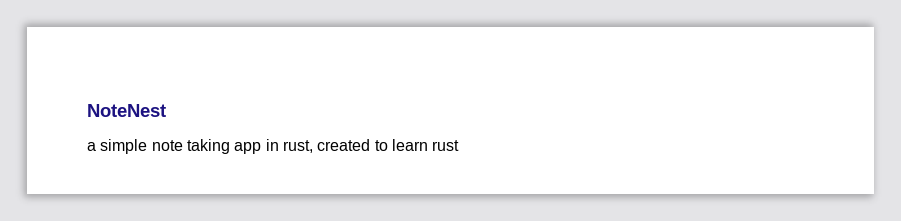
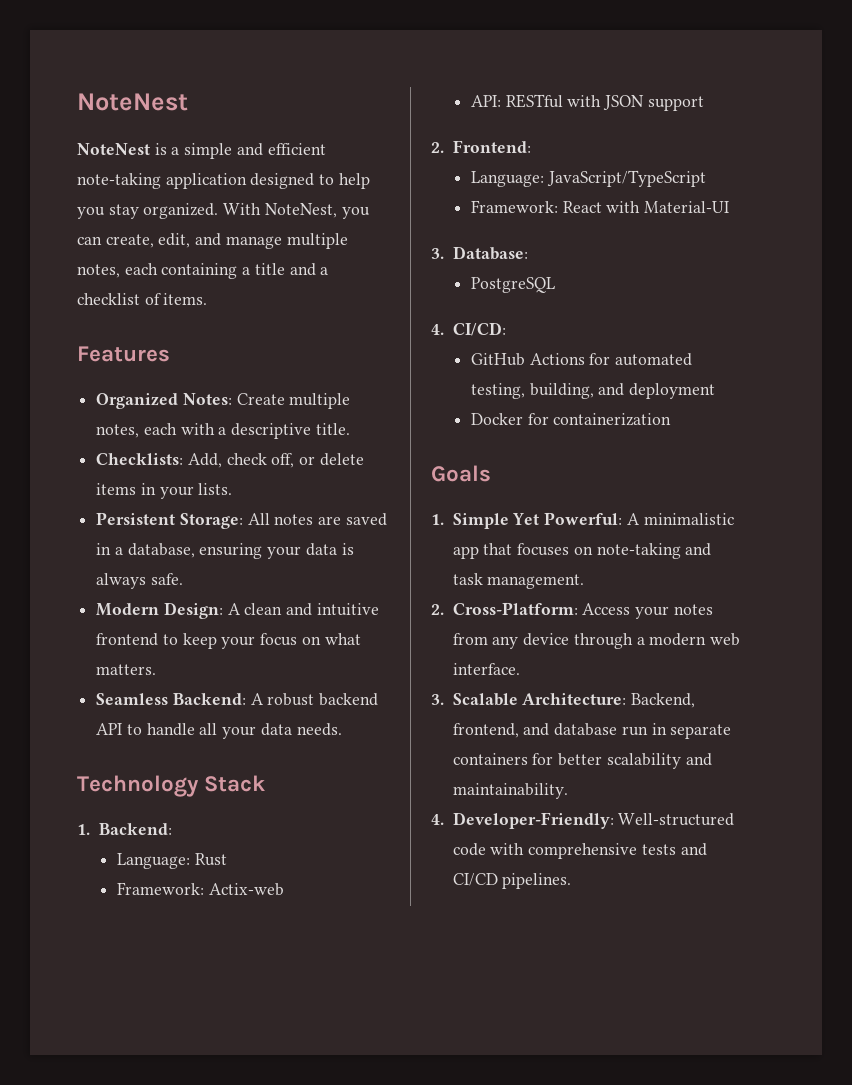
[87,139,460,154] a simple note taking app in rust, created to learn rust -> [77,143,326,159] [77,173,370,189] [77,203,370,219] [77,233,348,249] [77,263,329,279] [77,293,208,305] [77,346,170,362] [96,393,351,409] [96,423,350,439] [96,453,364,468] [96,483,233,499] [96,512,387,529] [96,543,354,559] [96,573,183,589] [96,602,379,619] [96,633,361,649] [96,664,157,675] [96,693,379,706] [96,723,342,739] [77,775,266,797] [77,823,172,835] [117,853,227,869] [117,882,284,896] [471,94,704,111] [431,140,531,153] [471,170,706,187] [471,200,730,213] [431,246,528,260] [471,277,556,293] [431,322,506,336] [471,353,693,366] [471,383,716,399] [471,413,672,426] [431,465,491,482] [431,512,734,529] [452,543,712,559] [452,573,585,589] [431,602,713,619] [452,633,741,649] [452,663,520,675] [431,693,696,708] [452,723,732,739] [452,753,712,769] [452,783,568,799] [431,812,735,829] [452,843,707,859] [452,873,572,889] NoteNest is a simple and efficient note-taking application designed to help you stay organized. With NoteNest, you can create, edit, and manage multiple notes, each containing a title and a checklist of items. // Features // Organized Notes: Create multiple notes, each with a descriptive title. // Checklists: Add, check off, or delete items in your lists. // Persistent Storage: All notes are saved in a database, ensuring your data is always safe. // Modern Design: A clean and intuitive frontend to keep your focus on what matters. // Seamless Backend: A robust backend API to handle all your data needs. // Technology Stack // 1. Backend: // Language: Rust // Framework: Actix-web // API: RESTful with JSON support // 2. Frontend: // Language: JavaScript/TypeScript // Framework: React with Material-UI // 3. Database: // PostgreSQL // 4. CI/CD: // GitHub Actions for automated testing, building, and deployment // Docker for containerization // Goals // 1. Simple Yet Powerful: A minimalistic app that focuses on note-taking and task management. // 2. Cross-Platform: Access your notes from any device through a modern web interface. // 3. Scalable Architecture: Backend, frontend, and database run in separate containers for better scalability and maintainability. // 4. Developer-Friendly: Well-structured code with comprehensive tests and CI/CD pipelines.

